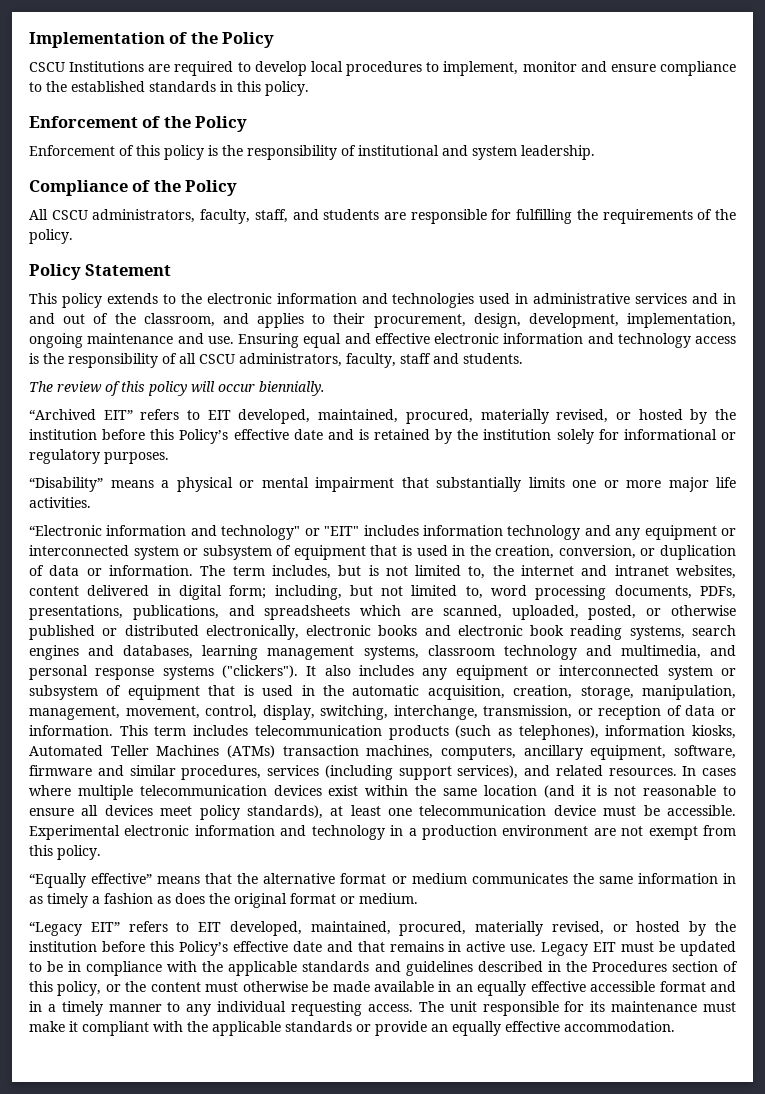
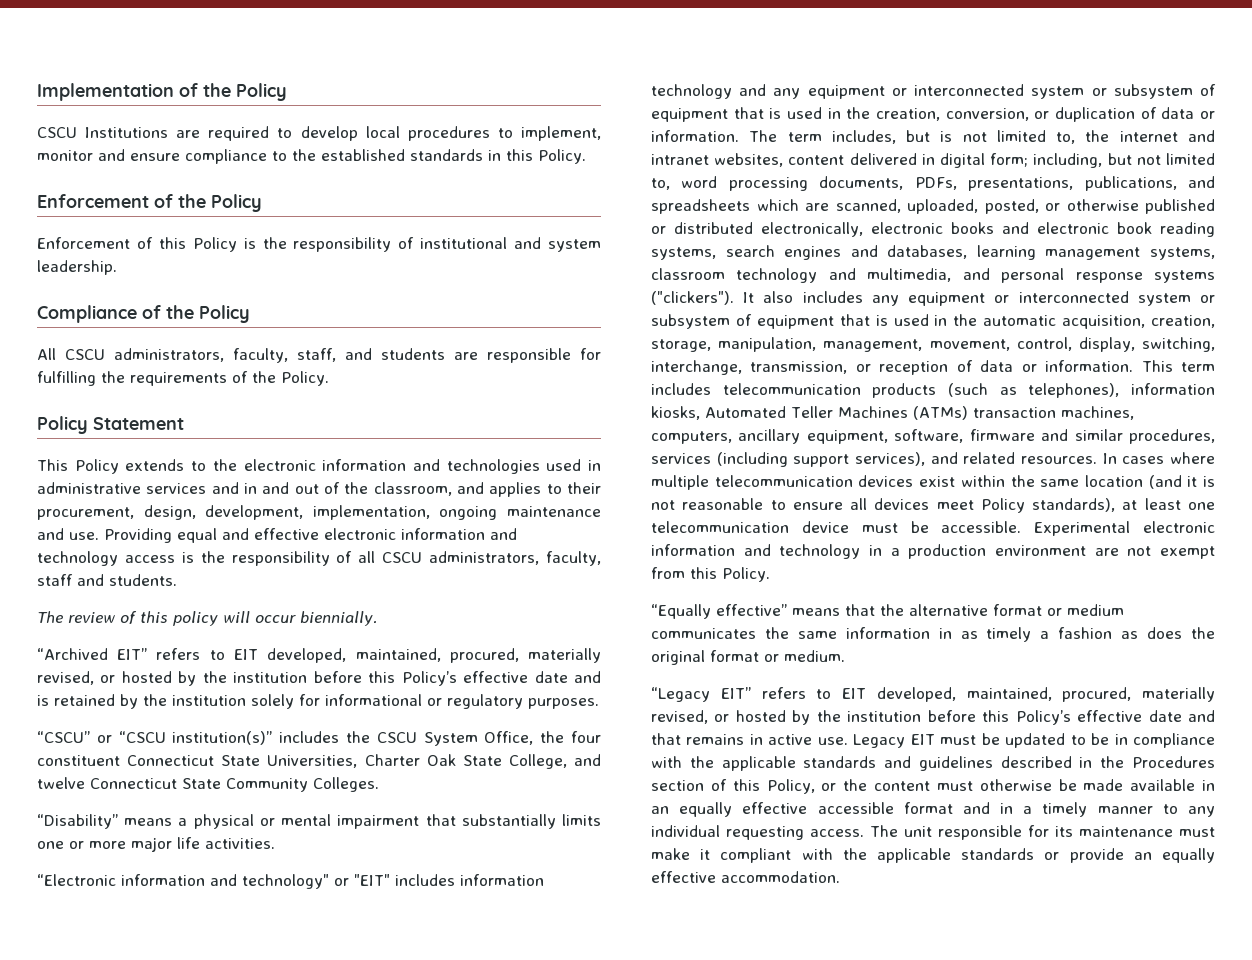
[265,81,309,96] policy. -> [538,149,586,164] Policy.
[164,145,204,160] policy -> [192,237,237,252] Policy
[29,229,73,244] policy. -> [281,371,329,386] Policy.
[61,293,102,308] policy -> [74,459,119,474] Policy
[238,333,299,348] Ensuring -> [104,528,172,543] Providing
(169, 458) none -> [37,731,601,746] [37,754,601,769] [37,777,379,792] // “CSCU” or “CSCU institution(s)” includes the CSCU System Office, the four constituent Connecticut State Universities, Charter Oak State College, and twelve Connecticut State Community Colleges.
[199,805,240,820] policy -> [980,498,1025,513] Policy
[57,845,101,860] policy. -> [722,567,770,582] Policy.
[57,981,102,996] policy, -> [766,779,815,794] Policy,

